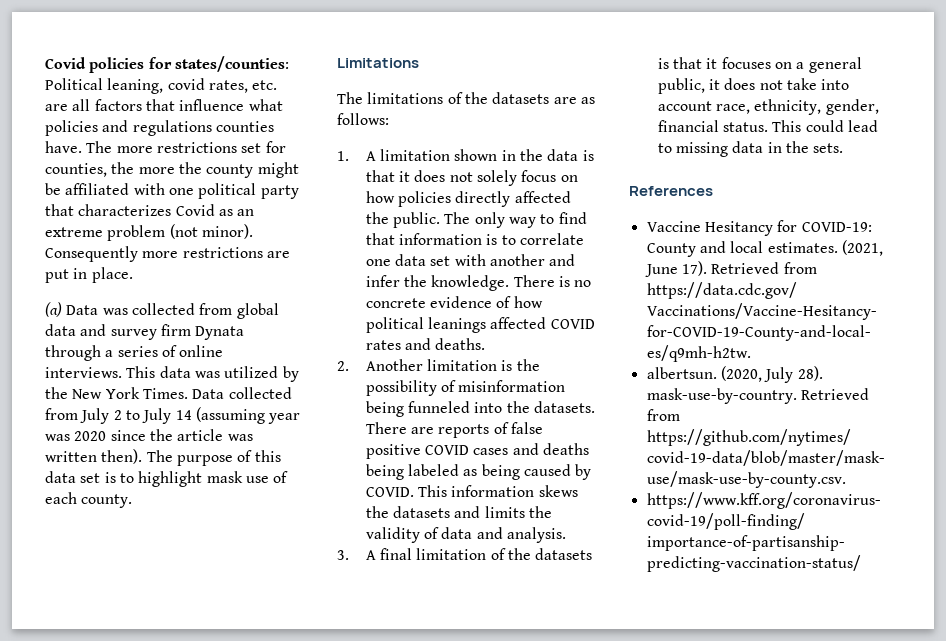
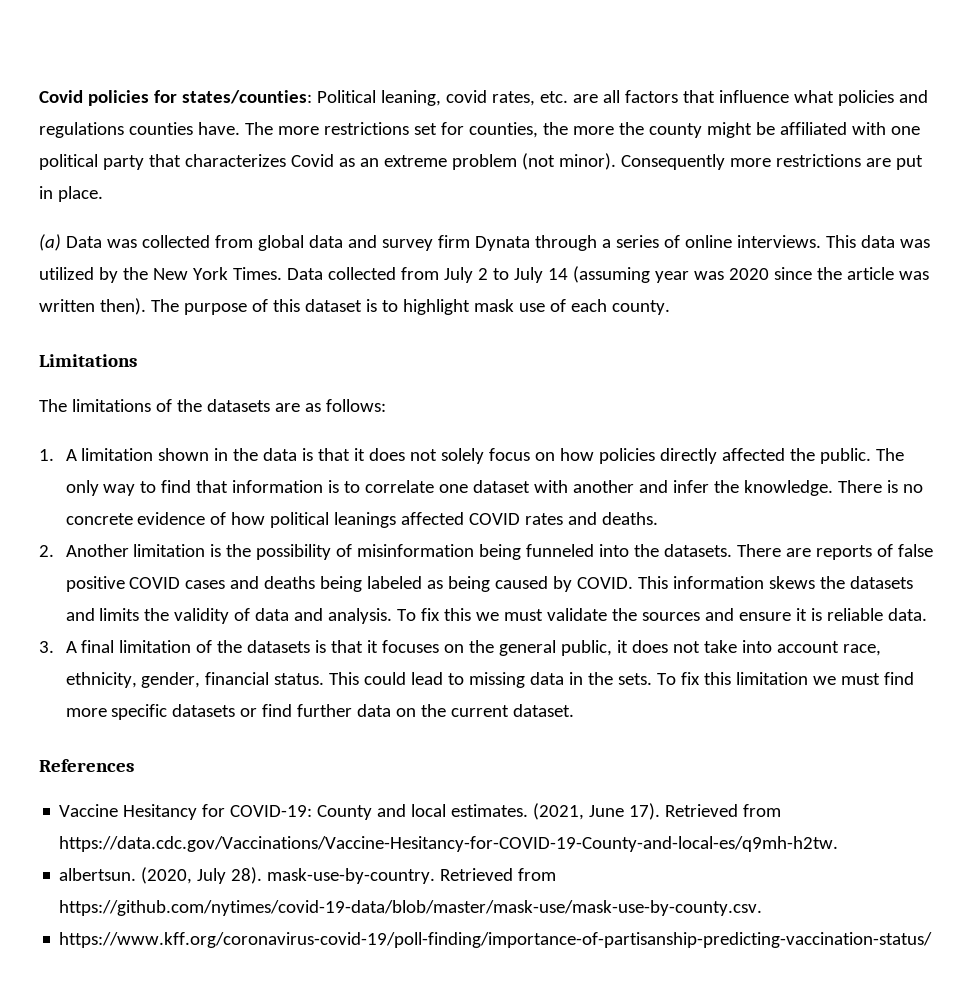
[45,471,101,483] data set -> [304,299,362,312] dataset
[394,254,451,266] data set -> [473,480,531,493] dataset
(566, 535) none -> [397,608,928,621] To fix this we must validate the sources and ensure it is reliable data.
[796,62,805,69] a -> [469,640,495,653] the
(844, 148) none -> [657,672,915,685] [65,704,575,720] To fix this limitation we must find more specific datasets or find further data on the current dataset.

